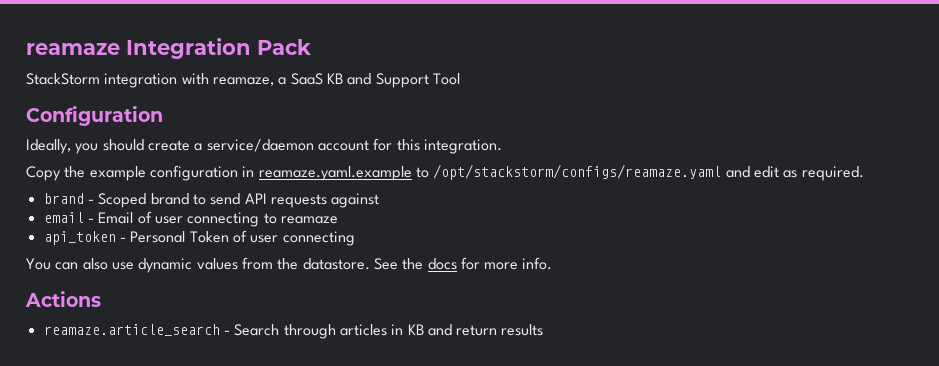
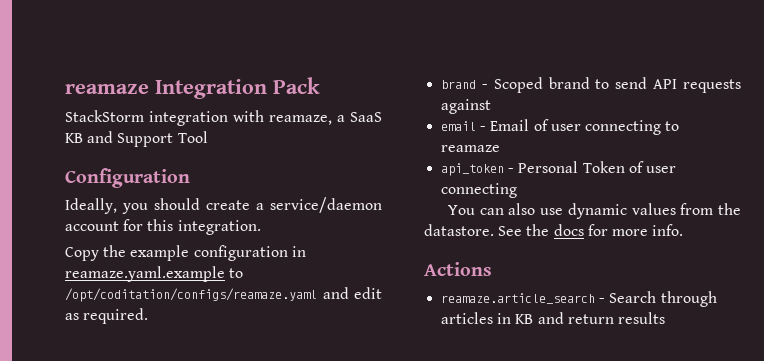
[433,164,722,180] /opt/stackstorm/configs/reamaze.yaml -> [65,288,317,302] /opt/coditation/configs/reamaze.yaml

